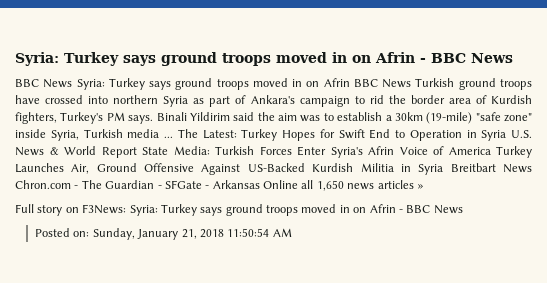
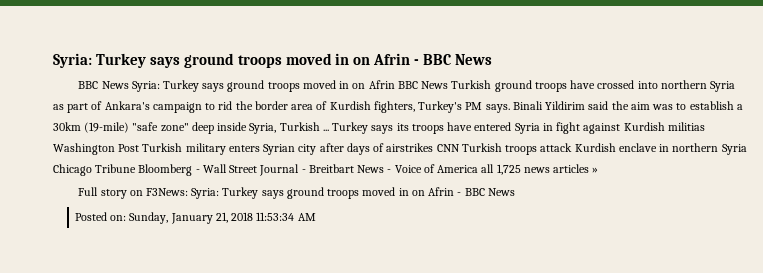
(532, 117) none -> [191,122,214,134] deep
[127,129,532,141] [15,146,532,158] [15,163,533,175] [15,180,344,191] media ... The Latest: Turkey Hopes for Swift End to Operation in Syria U.S. News & World Report State Media: Turkish Forces Enter Syria's Afrin Voice of America Turkey Launches Air, Ground Offensive Against US-Backed Kurdish Militia in Syria Breitbart News Chron.com - The Guardian - SFGate - Arkansas Online all 1,650 -> [322,122,705,134] [53,143,747,155] [53,164,521,176] ... Turkey says its troops have entered Syria in fight against Kurdish militias Washington Post Turkish military enters Syrian city after days of airstrikes CNN Turkish troops attack Kurdish enclave in northern Syria Chicago Tribune Bloomberg - Wall Street Journal - Breitbart News - Voice of America all 1,725
[227,228,270,237] 11:50:54 -> [256,212,295,221] 11:53:34

